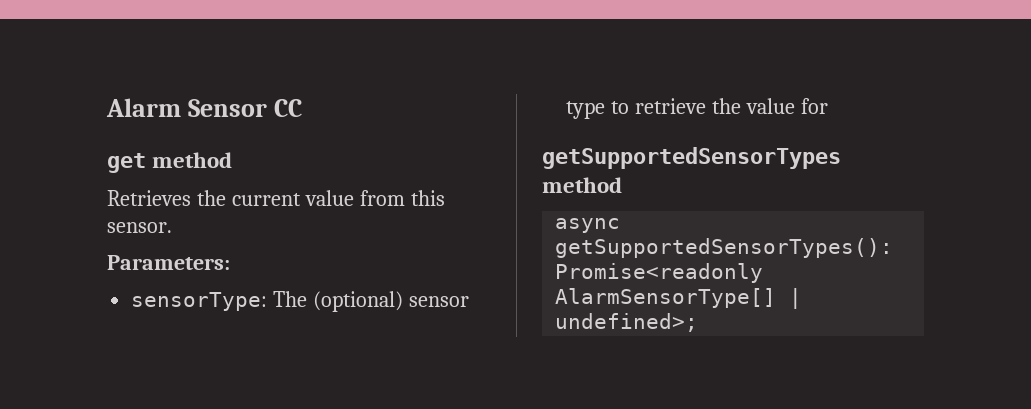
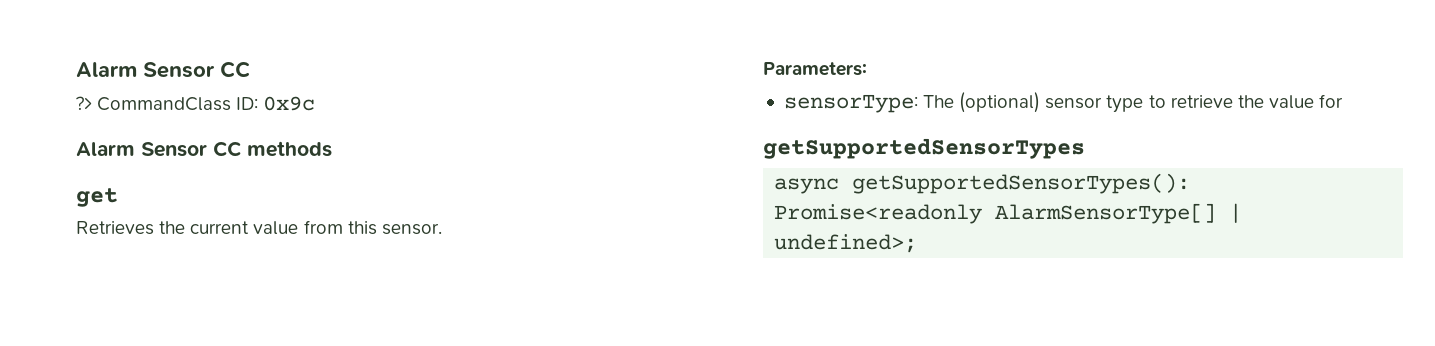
[106,98,302,117] Alarm Sensor CC -> [76,61,250,78] [75,96,316,111] [76,141,332,157] Alarm Sensor CC // ?> CommandClass ID: 0x9c // Alarm Sensor CC methods
[152,152,233,168] method -> (118, 197) none
[542,177,622,193] method -> (1085, 148) none

